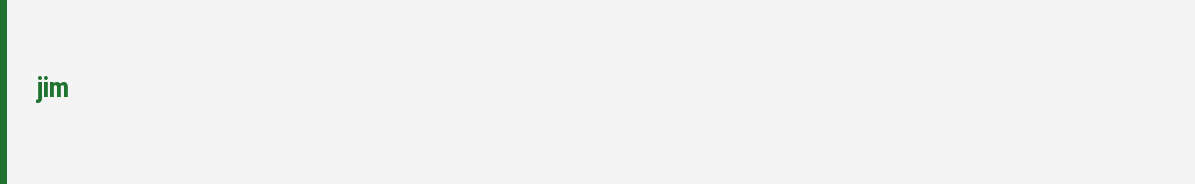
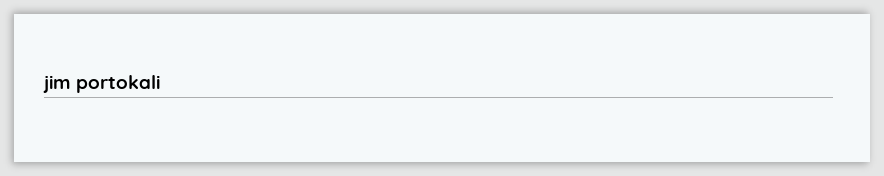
(69, 89) none -> [76,75,161,93] portokali

